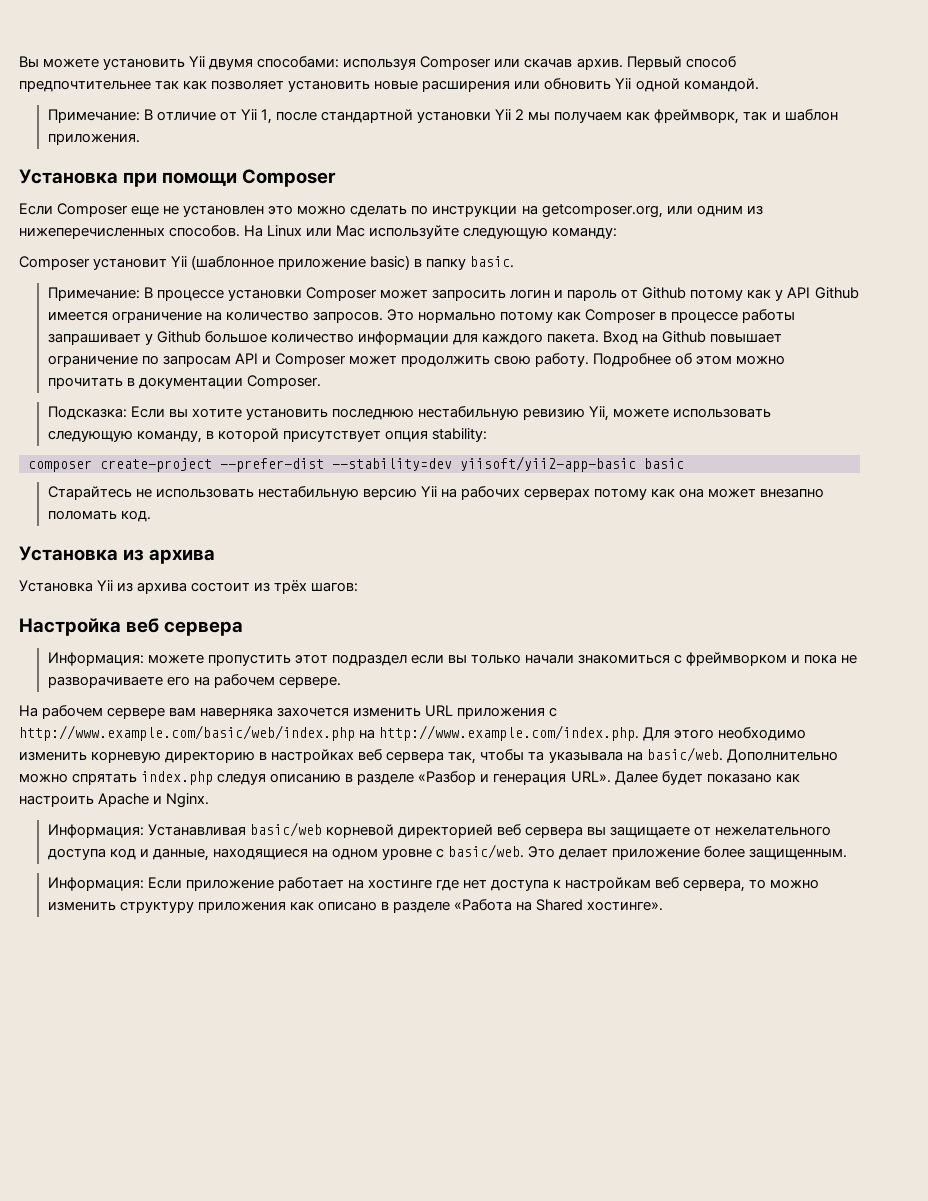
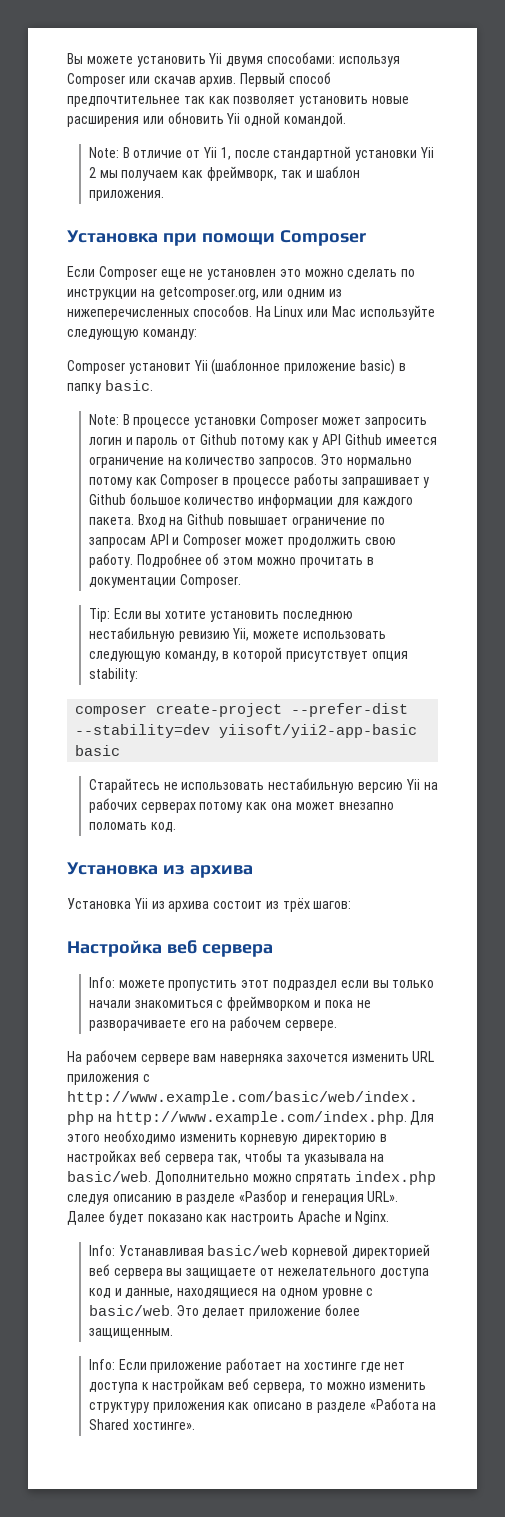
[47,109,140,123] Примечание: -> [88,147,119,158] Note:
[47,287,140,301] Примечание: -> [88,414,119,425] Note:
[47,406,127,420] Подсказка: -> [88,608,110,622] Tip:
[47,652,144,666] Информация: -> [88,977,115,988] Info:
[47,824,144,838] Информация: -> [88,1245,115,1256] Info:
[47,877,144,891] Информация: -> [88,1359,115,1370] Info:

